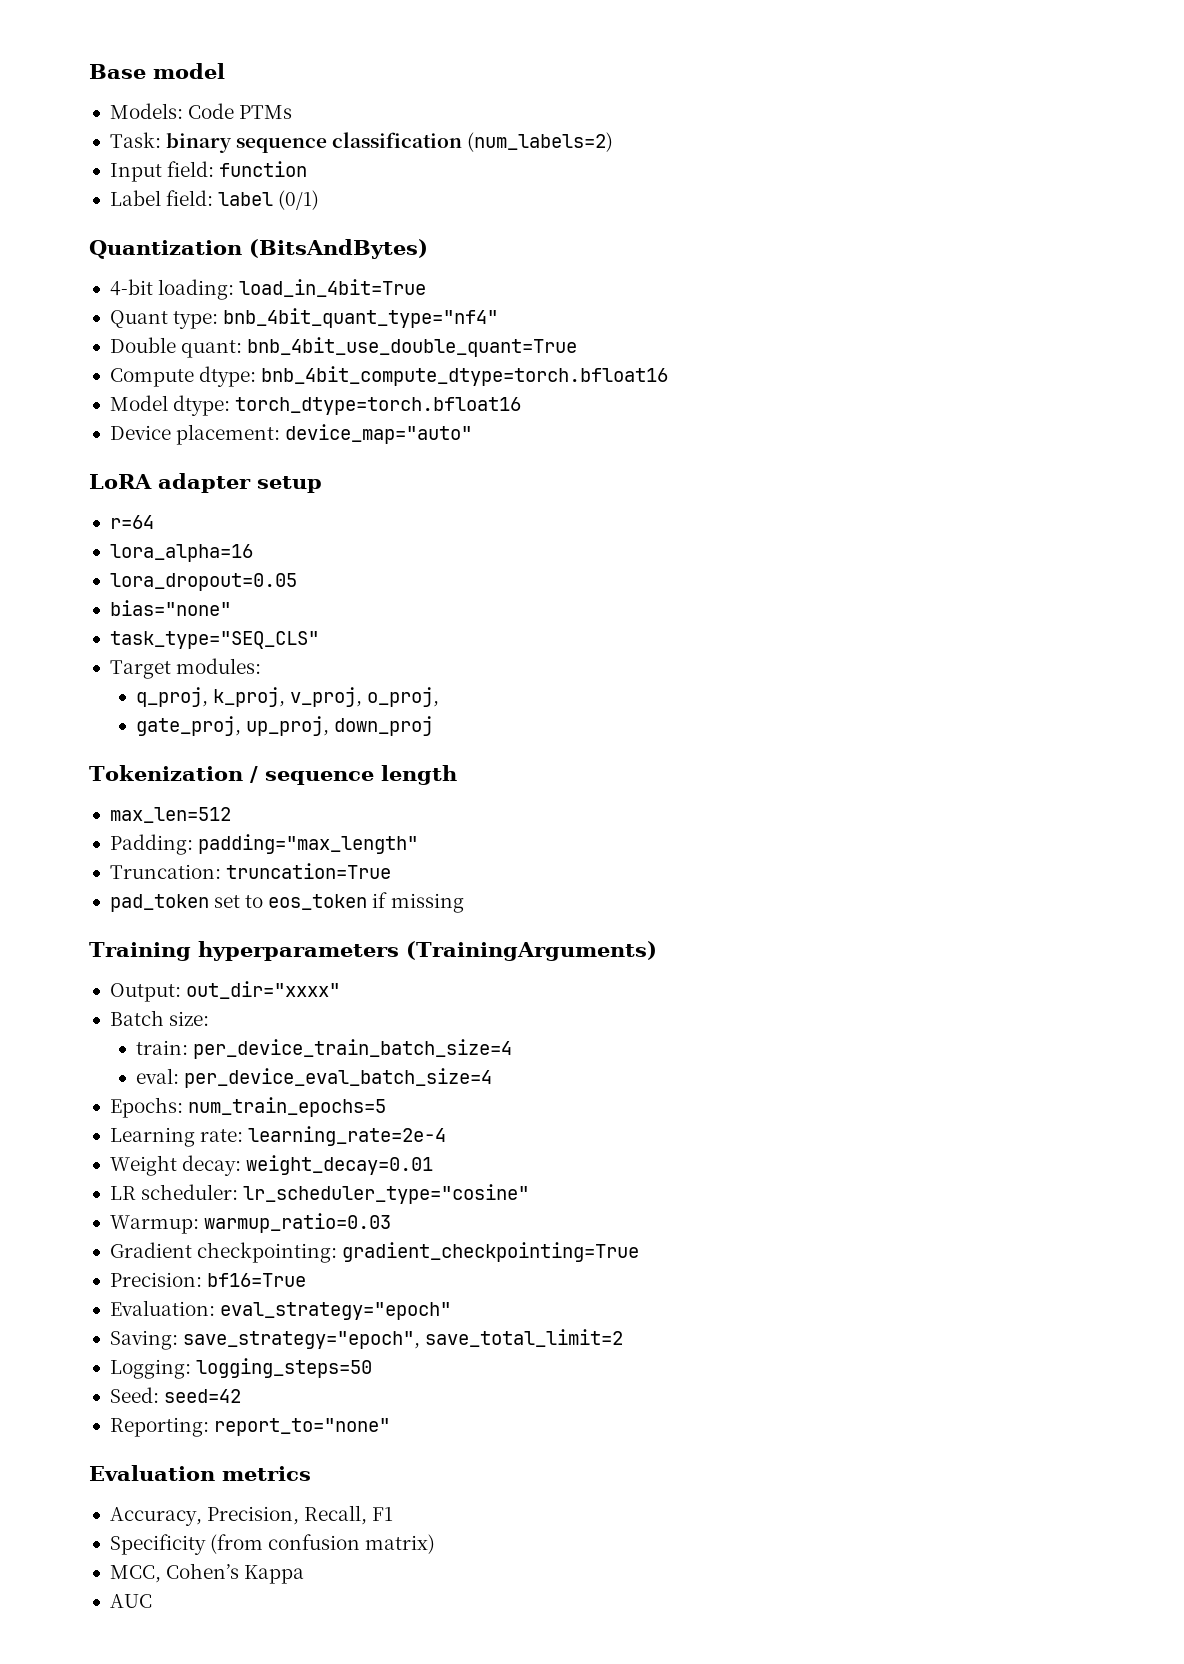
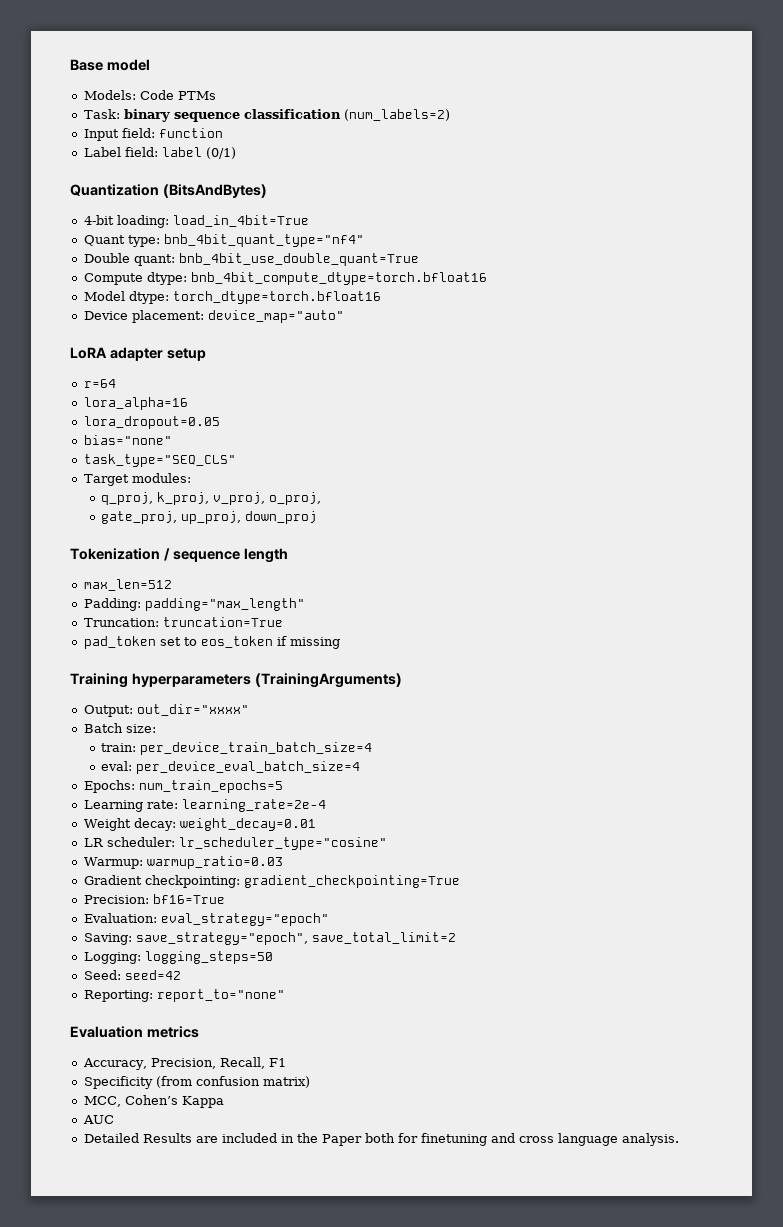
(152, 1601) none -> [83,1133,679,1146] // Detailed Results are included in the Paper both for finetuning and cross language analysis.

